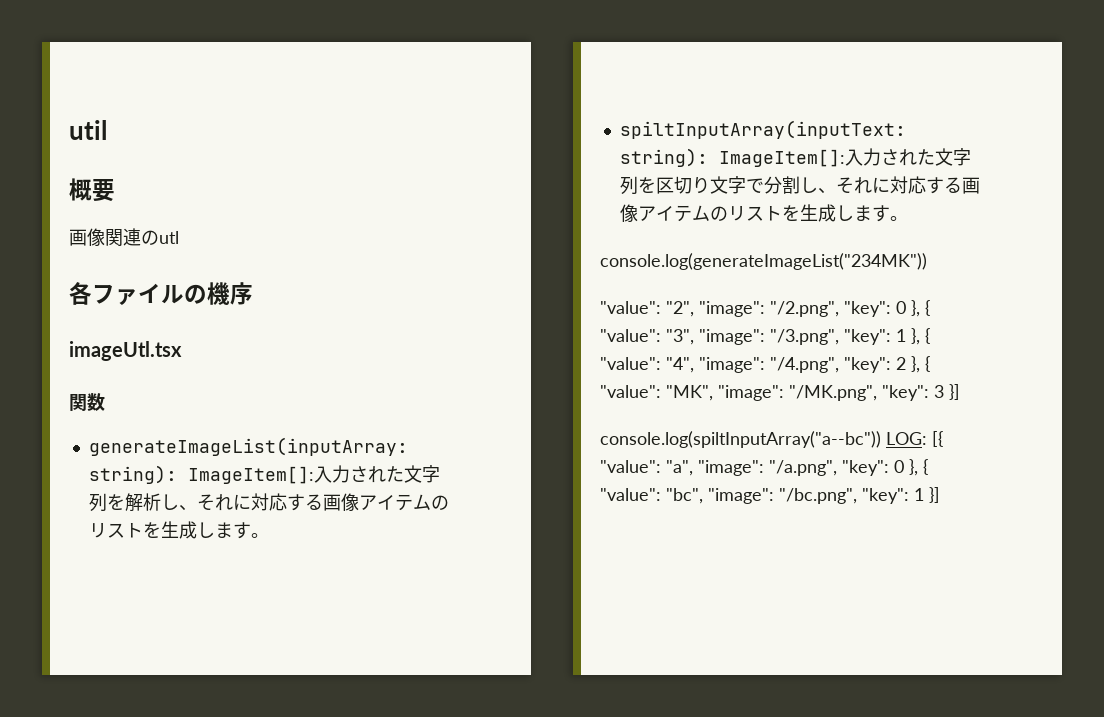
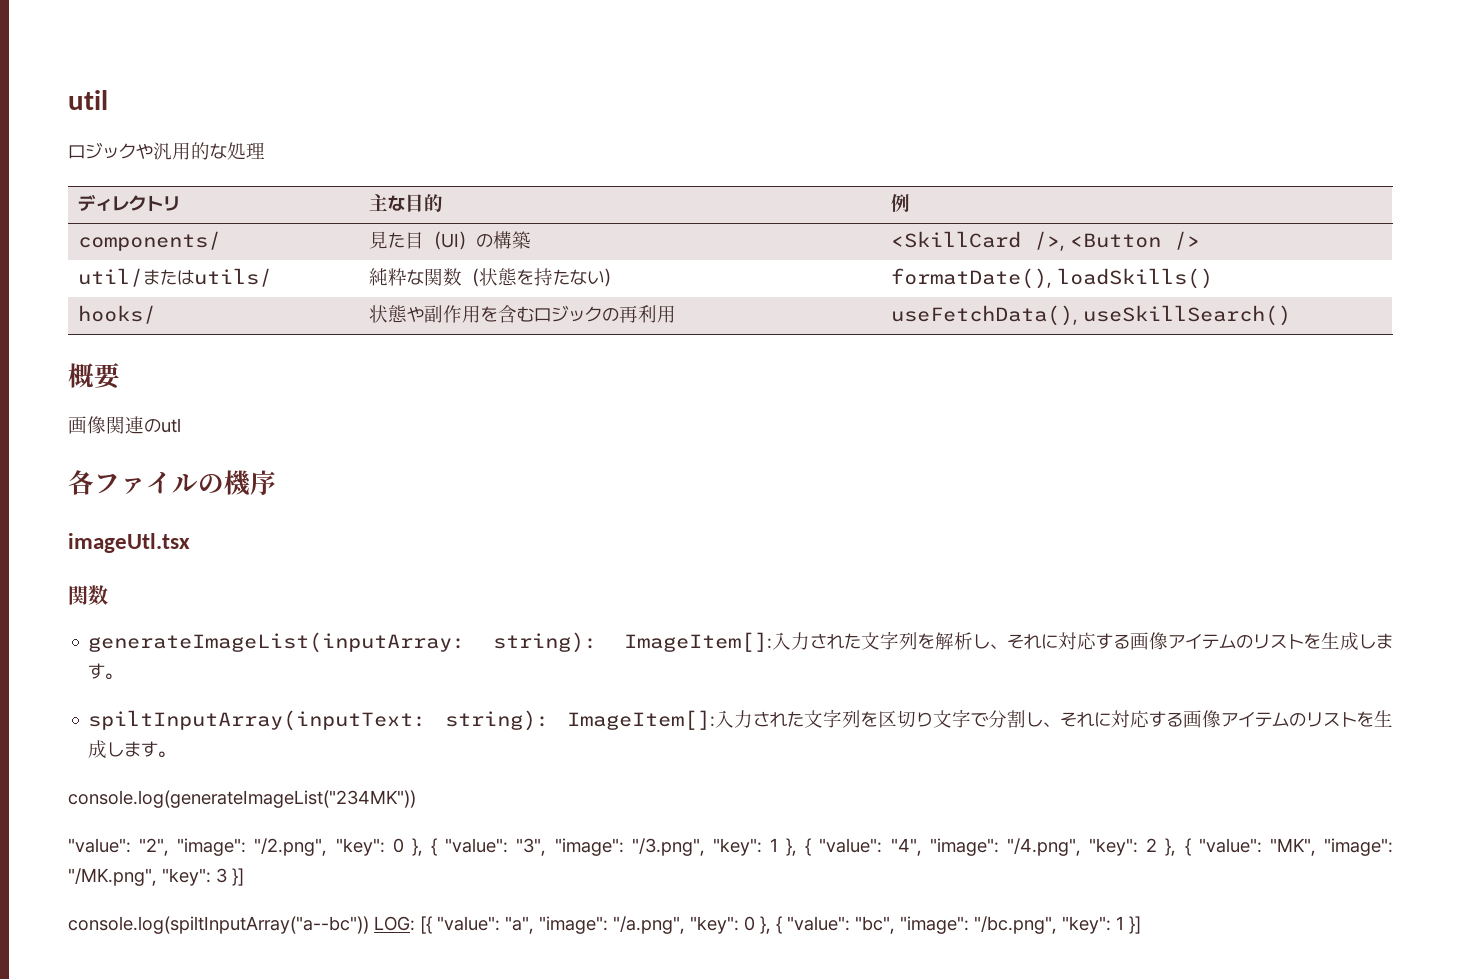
(107, 130) none -> [68,142,265,160] [77,194,180,211] [368,194,443,212] [890,194,910,212] [77,231,221,251] [368,231,531,250] [890,231,1200,251] [77,268,272,287] [368,268,621,287] [890,268,1213,289] [77,305,156,324] [368,305,676,323] [890,305,1291,326] // ロジックや汎用的な処理 // ディレクトリ | 主な目的 | 例 // components/ | 見た目（UI）の構築 | <SkillCard />, <Button /> // util/またはutils/ | 純粋な関数（状態を持たない） | formatDate(), loadSkills() // hooks/ | 状態や副作用を含むロジックの再利用 | useFetchData(), useSkillSearch()

